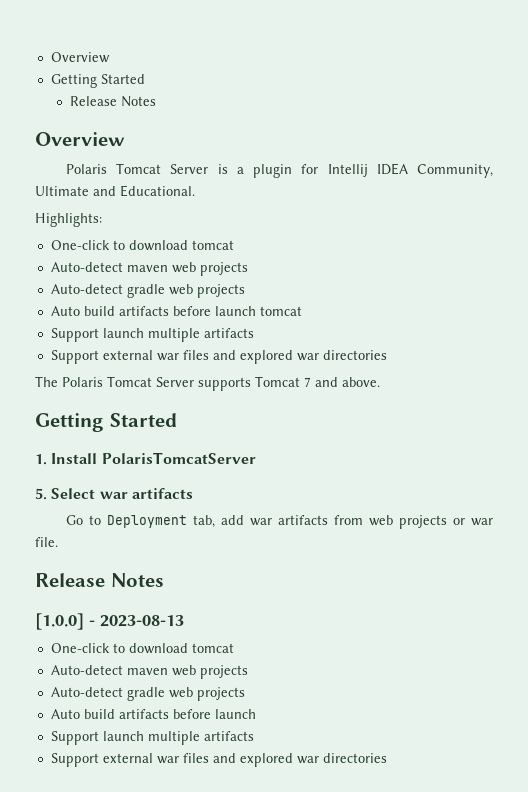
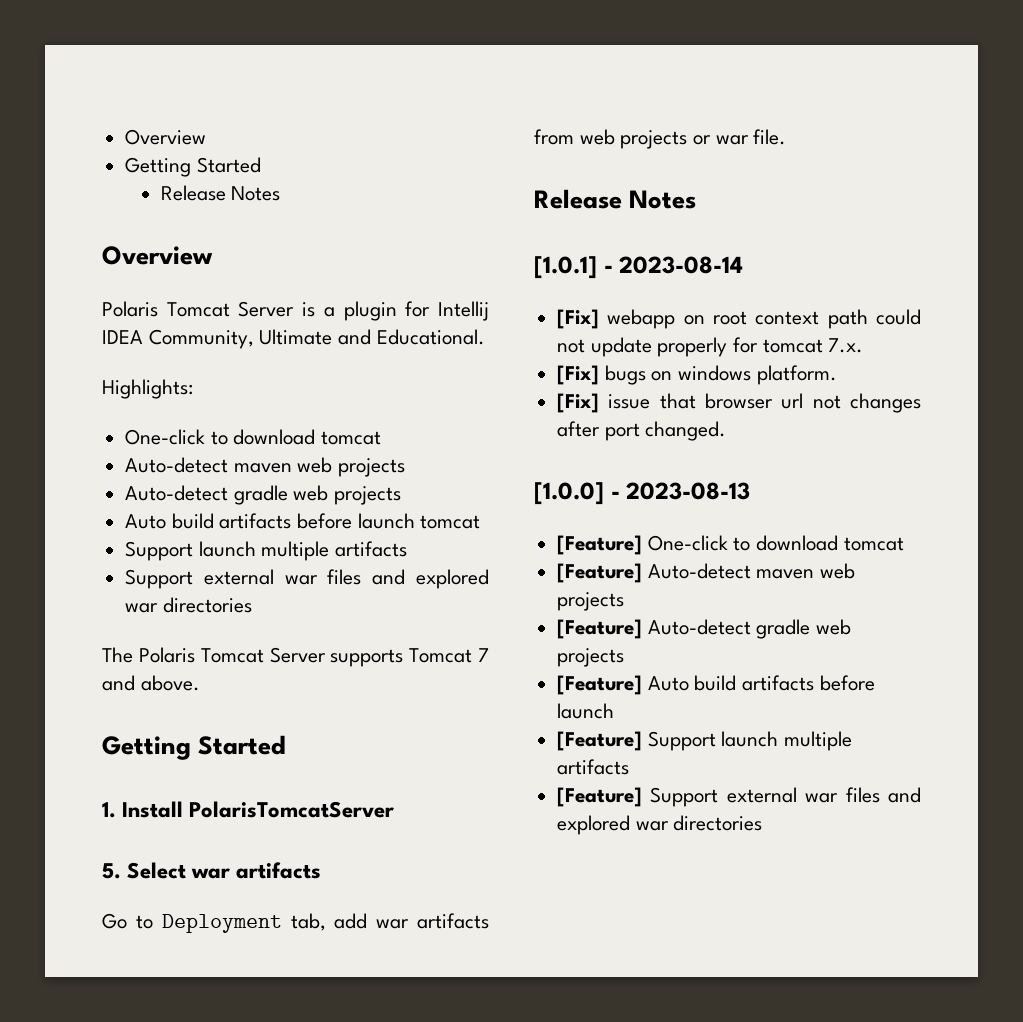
(164, 580) none -> [534,256,744,279] [557,309,921,329] [557,337,864,357] [557,365,837,385] [557,393,921,413] [557,421,727,441] // [1.0.1] - 2023-08-14 // [Fix] webapp on root context path could not update properly for tomcat 7.x. // [Fix] bugs on windows platform. // [Fix] issue that browser url not changes after port changed.
[50,643,234,654] [50,665,248,679] [50,687,245,701] One-click to download tomcat // Auto-detect maven web projects // Auto-detect gradle web projects // -> [557,535,904,555] [557,563,856,583] [557,592,625,611] [557,619,852,639] [557,648,625,667] [557,675,643,695] [Feature] One-click to download tomcat // [Feature] Auto-detect maven web projects // [Feature] Auto-detect gradle web projects // [Feature]
[50,731,254,745] Support launch multiple artifacts // -> [557,731,853,751] [557,759,630,775] [557,787,643,807] [Feature] Support launch multiple artifacts // [Feature]

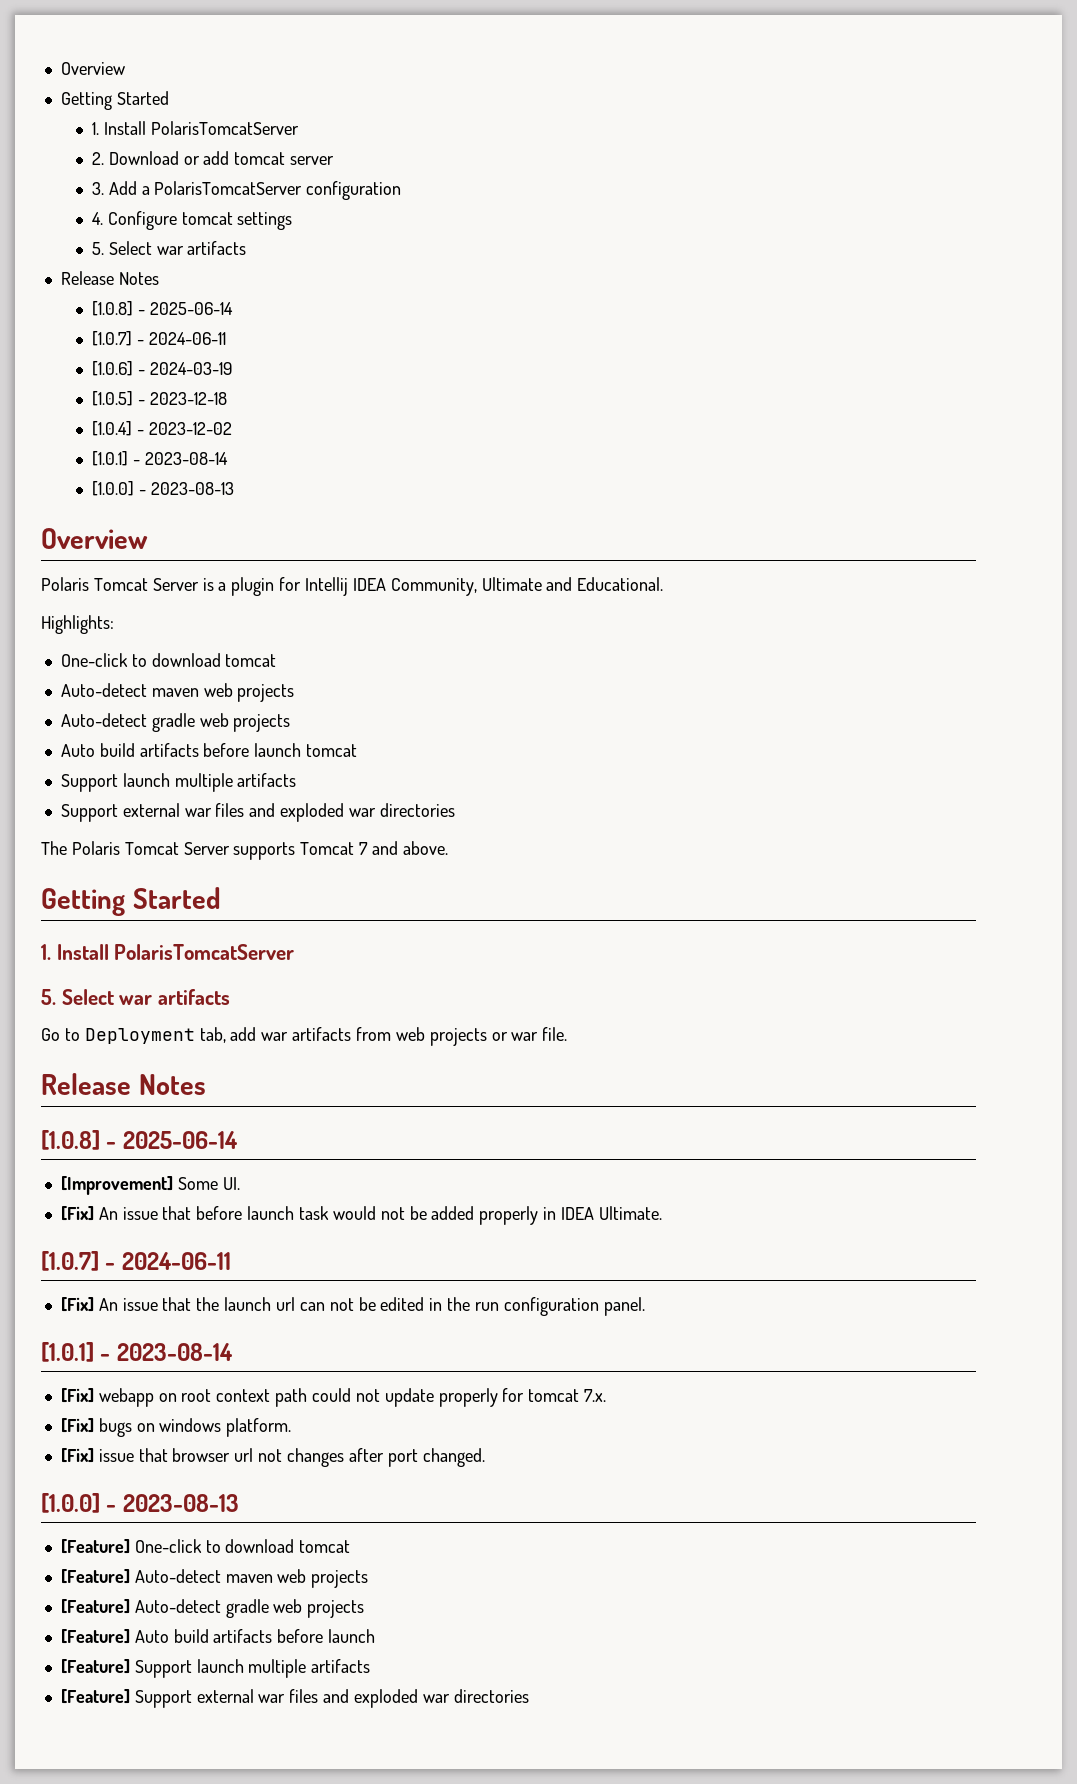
[160,185,281,201] Release Notes -> [91,121,299,135] [91,151,335,165] [91,181,402,200] [91,211,293,230] [91,241,247,255] [60,271,159,285] [91,301,233,316] [91,331,226,346] [91,361,232,376] [91,391,227,406] [91,421,232,436] [91,451,228,466] [91,481,234,496] 1. Install PolarisTomcatServer // 2. Download or add tomcat server // 3. Add a PolarisTomcatServer configuration // 4. Configure tomcat settings // 5. Select war artifacts // Release Notes // [1.0.8] - 2025-06-14 // [1.0.7] - 2024-06-11 // [1.0.6] - 2024-03-19 // [1.0.5] - 2023-12-18 // [1.0.4] - 2023-12-02 // [1.0.1] - 2023-08-14 // [1.0.0] - 2023-08-13
[415,569,489,589] explored -> [280,803,345,822] exploded
(697, 199) none -> [41,1130,238,1150] [60,1176,240,1195] [60,1206,662,1225] [41,1251,231,1271] [60,1297,645,1316] // [1.0.8] - 2025-06-14 // [Improvement] Some UI. // [Fix] An issue that before launch task would not be added properly in IDEA Ultimate. // [1.0.7] - 2024-06-11 // [Fix] An issue that the launch url can not be edited in the run configuration panel.
[557,815,631,835] explored -> [353,1689,418,1708] exploded

